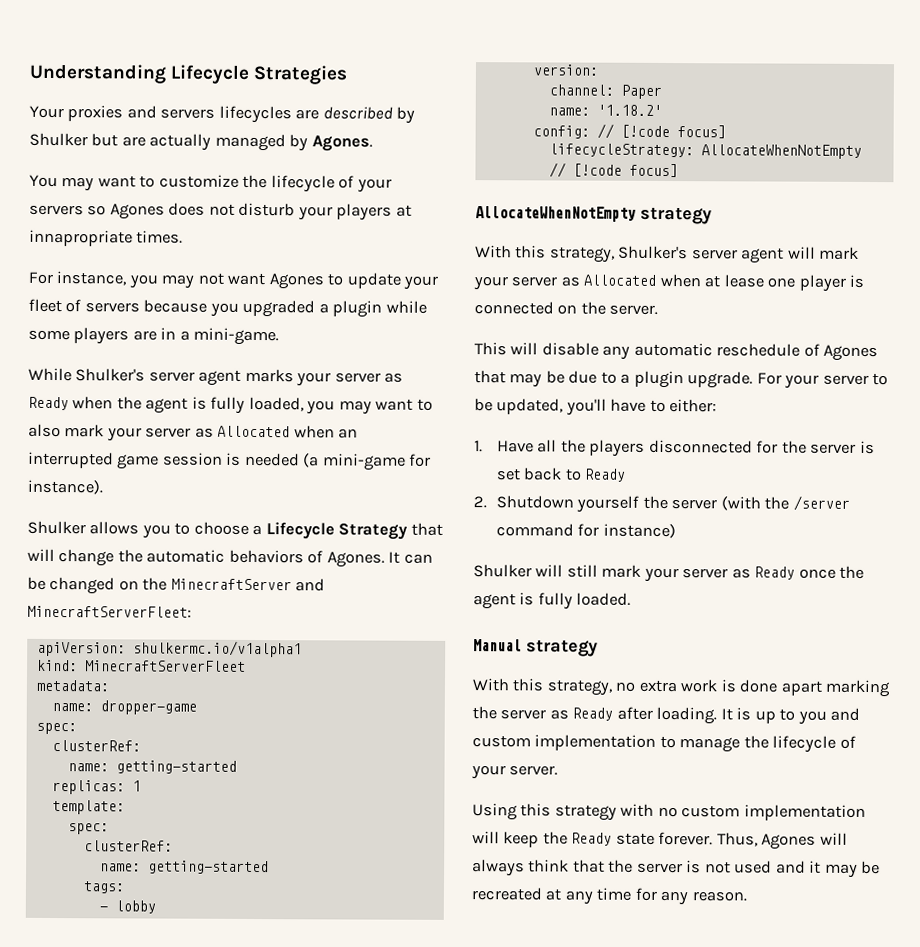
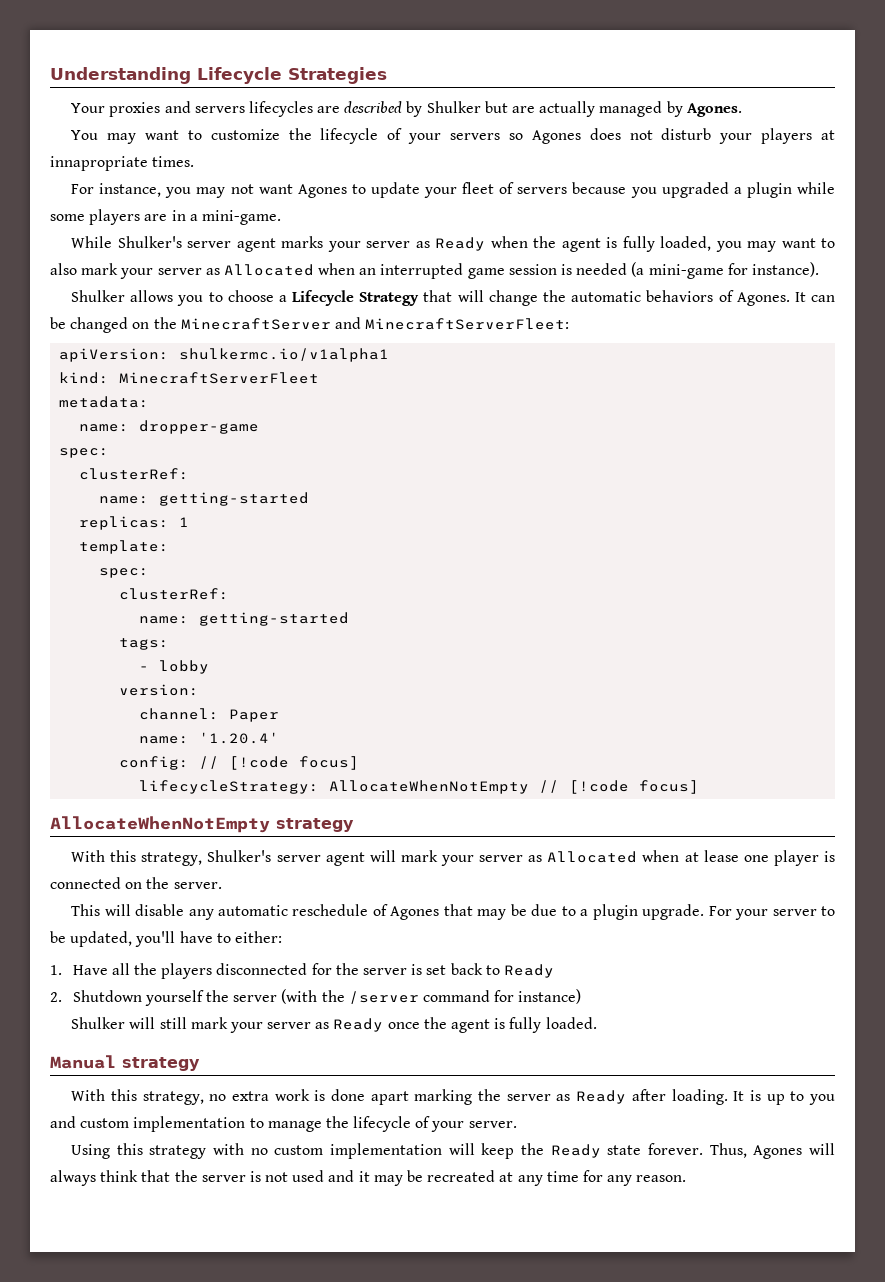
[596,104,662,116] '1.18.2' -> [199,732,280,744] '1.20.4'

